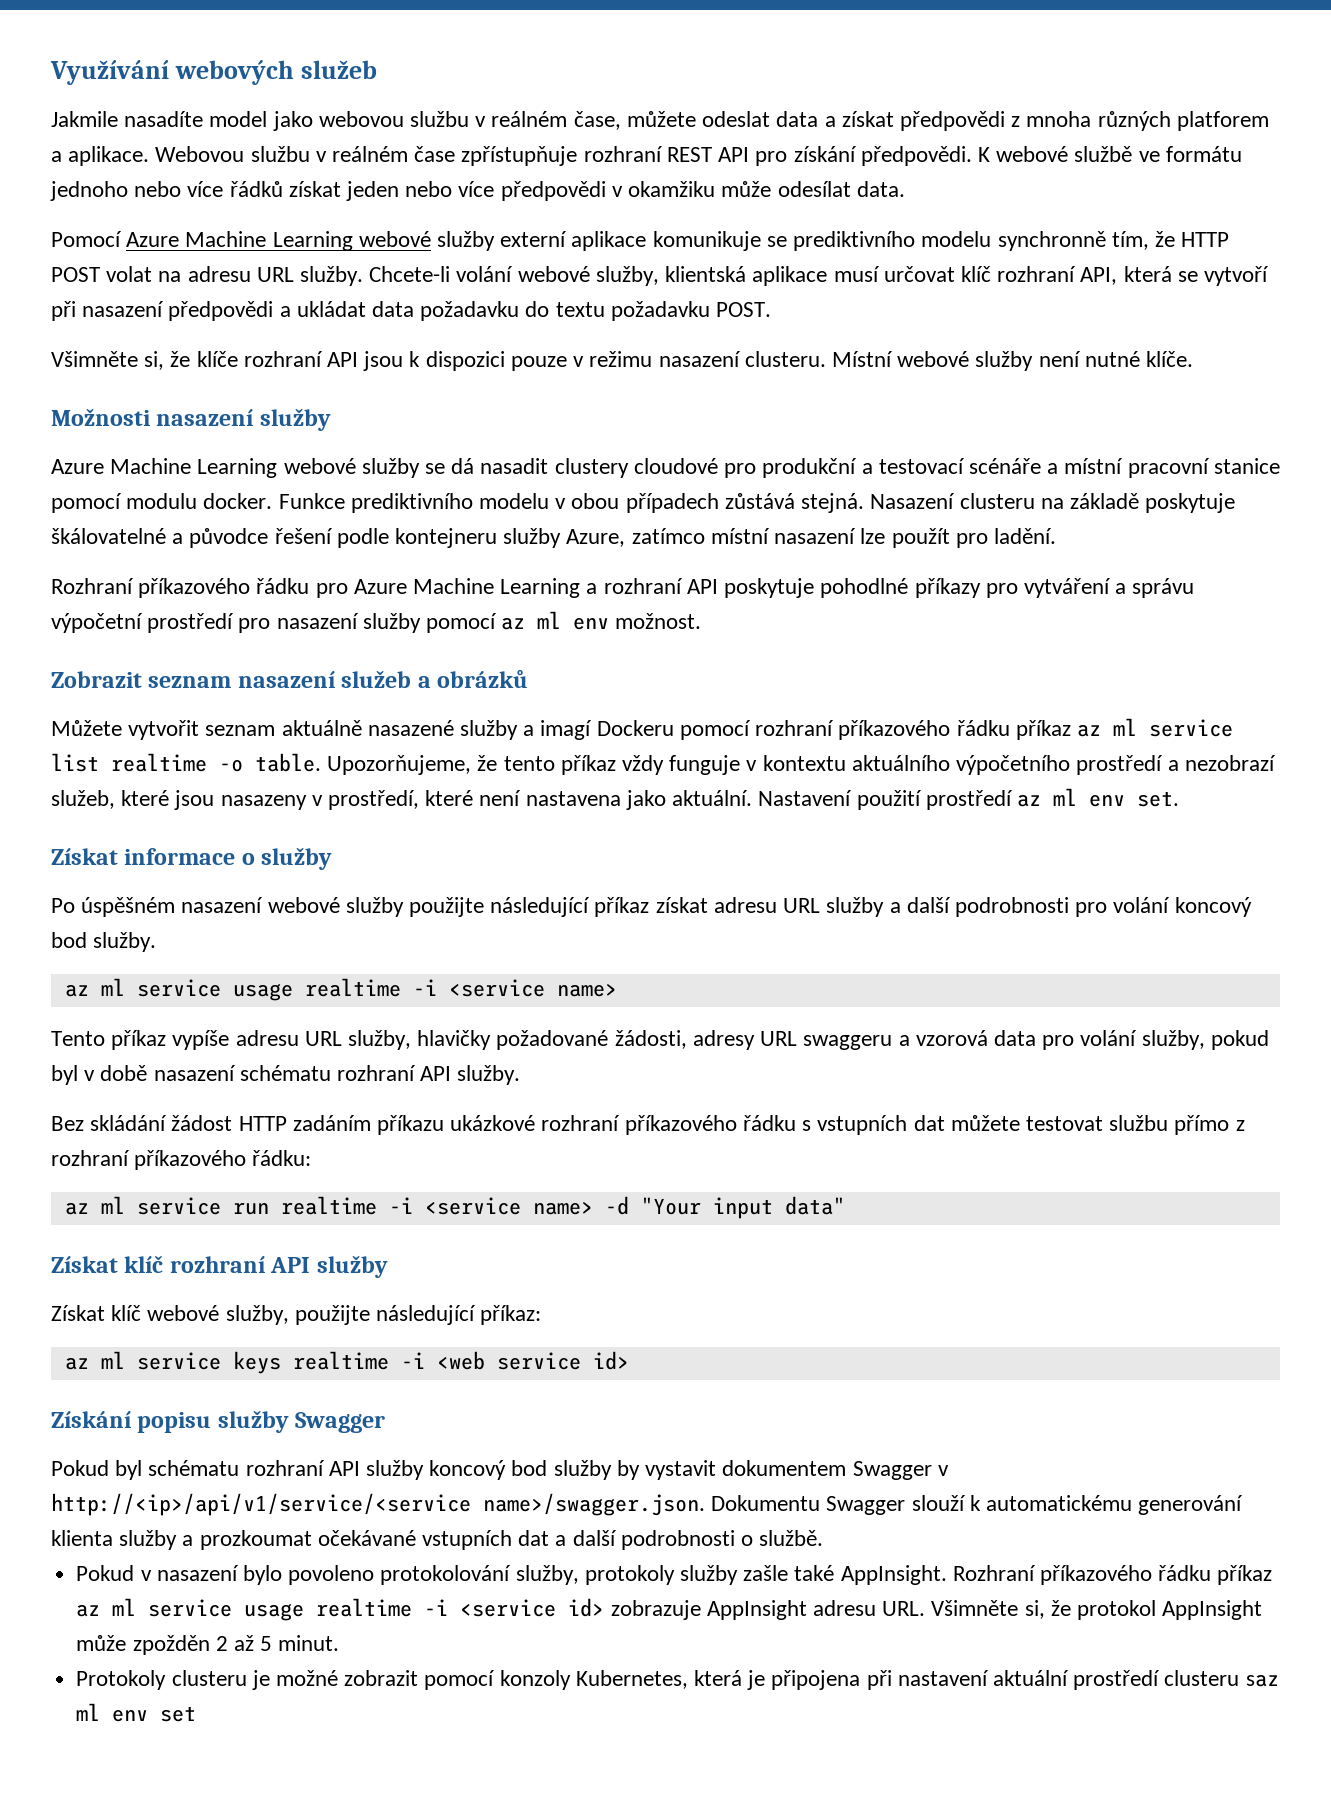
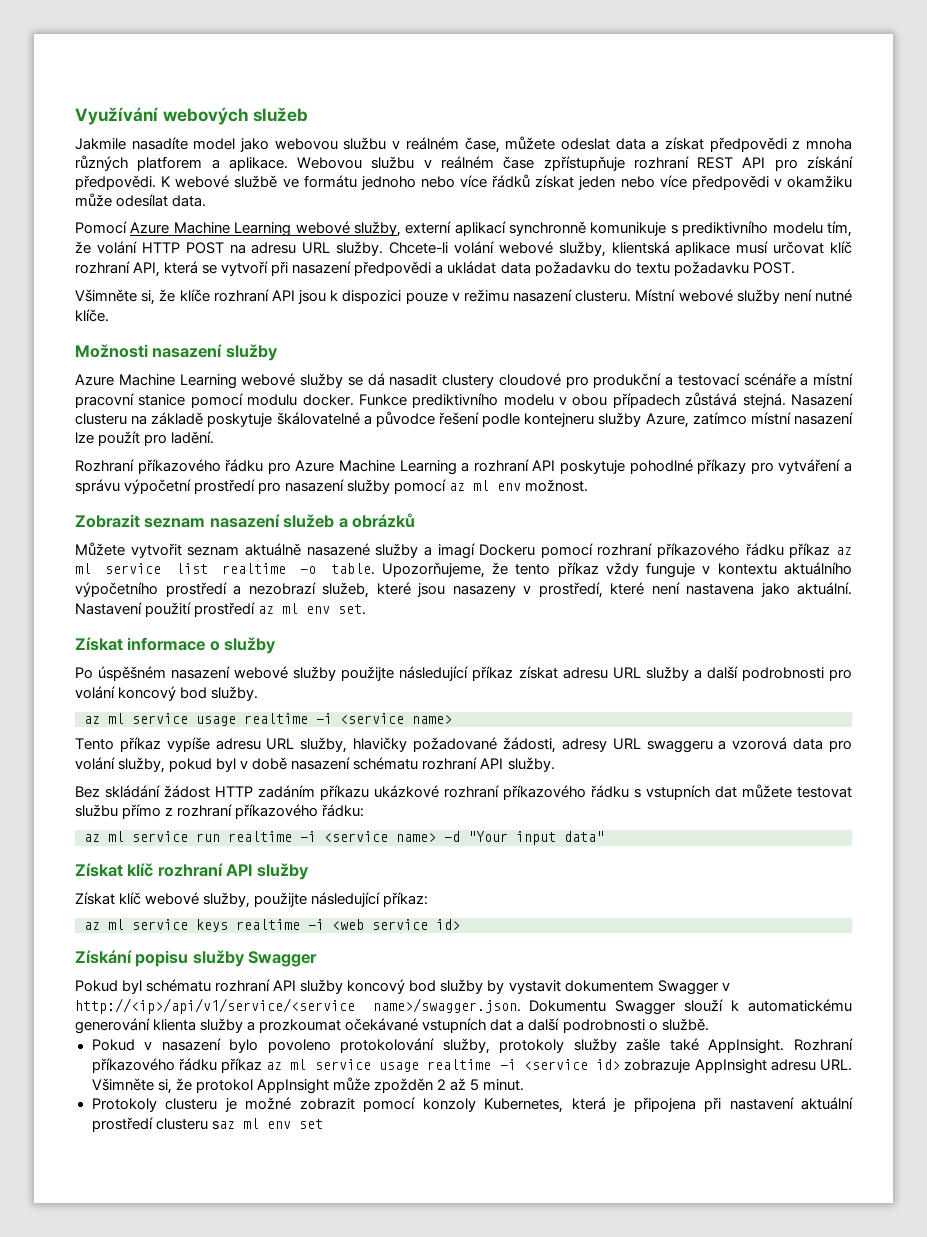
[437,231,1106,251] služby externí aplikace komunikuje se prediktivního modelu synchronně -> [353,221,823,237] služby, externí aplikací synchronně komunikuje s prediktivního modelu
(1175, 239) none -> [96,241,137,254] volání
[106,266,153,282] volat -> (224, 248) none

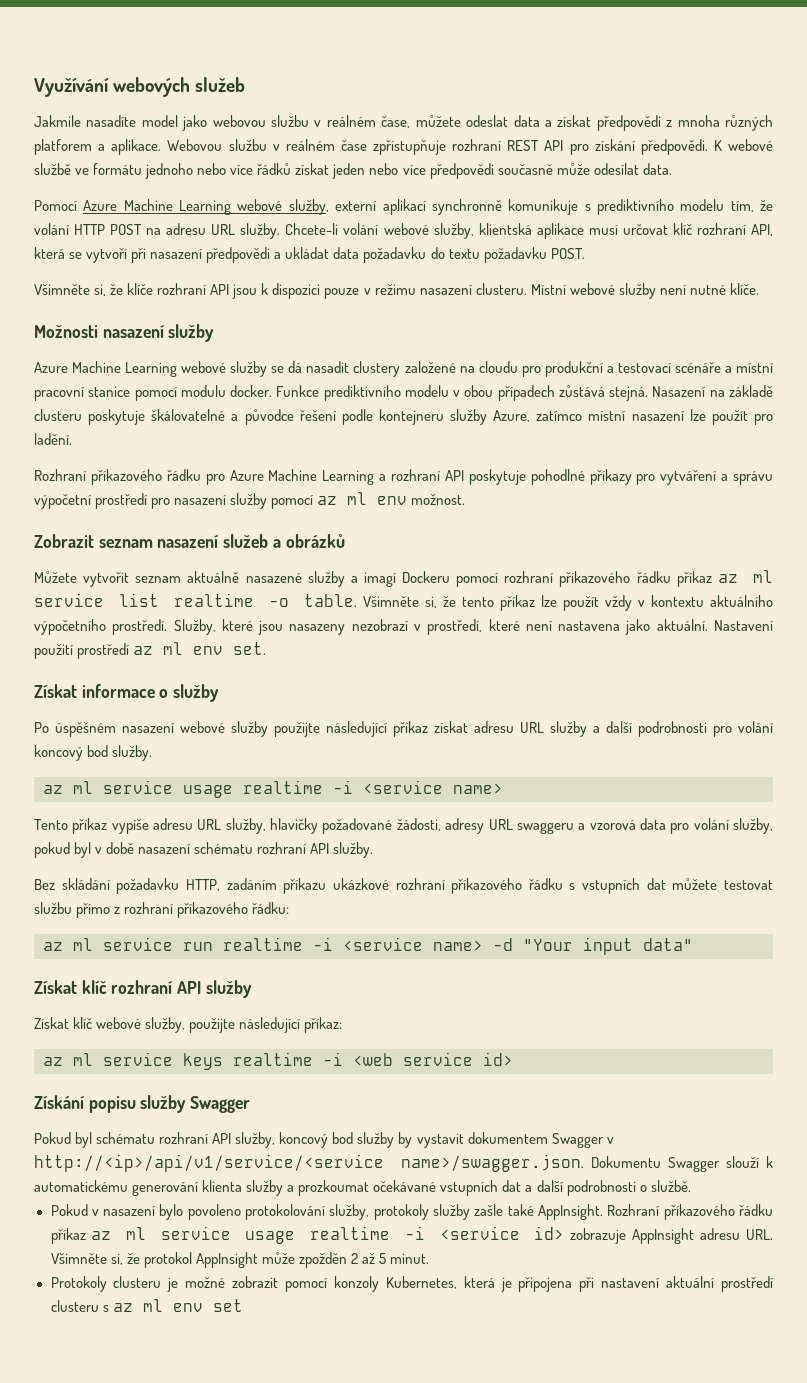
[773,175,852,188] v okamžiku -> [497,164,553,175] současně
[498,373,561,386] cloudové -> [404,361,518,373] založené na cloudu
[75,413,127,425] clusteru -> (706, 391) none
(204, 418) none -> [34,409,82,421] clusteru
[381,562,485,578] Upozorňujeme, -> [362,596,437,608] Všimněte si,
[605,562,696,578] vždy funguje -> [540,595,632,611] lze použít vždy
[165,582,369,598] prostředí a nezobrazí služeb, -> [112,619,216,635] prostředí. Služby,
(516, 591) none -> [351,619,408,631] nezobrazí
[164,785,253,798] žádost HTTP -> [116,878,220,894] požadavku HTTP,
[300,979,344,994] služby -> [235,1132,276,1148] služby,
[211,1120,235,1130] saz -> [102,1303,133,1312] s az

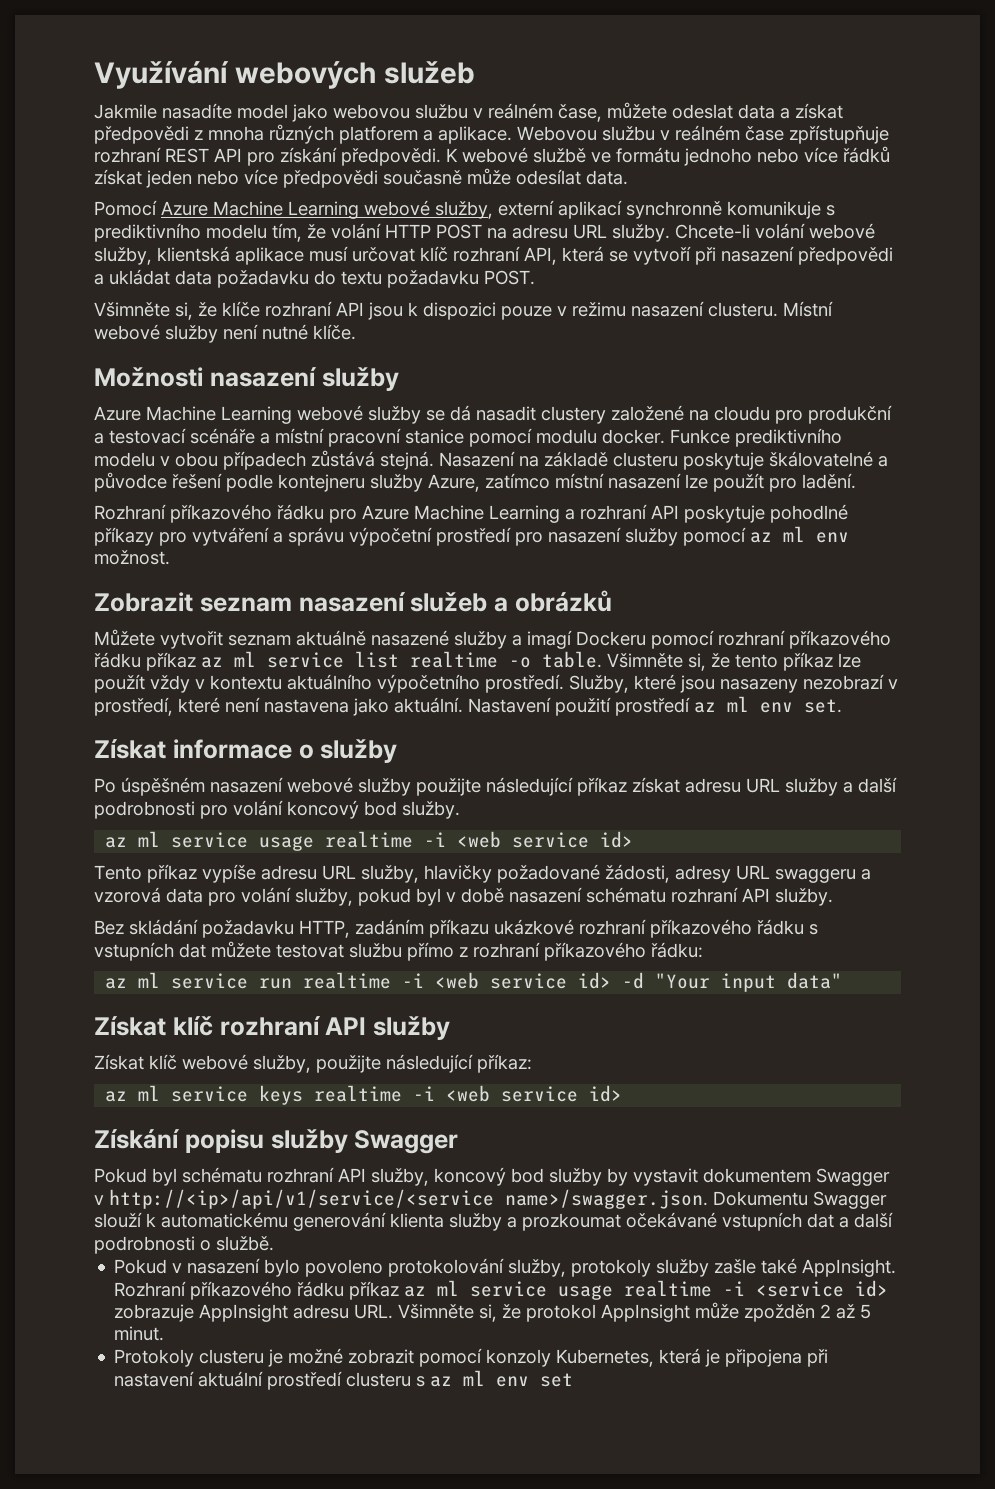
[363,780,503,794] <service name> -> [457,831,634,848] <web service id>
[343,937,483,951] <service name> -> [435,972,612,989] <web service id>

